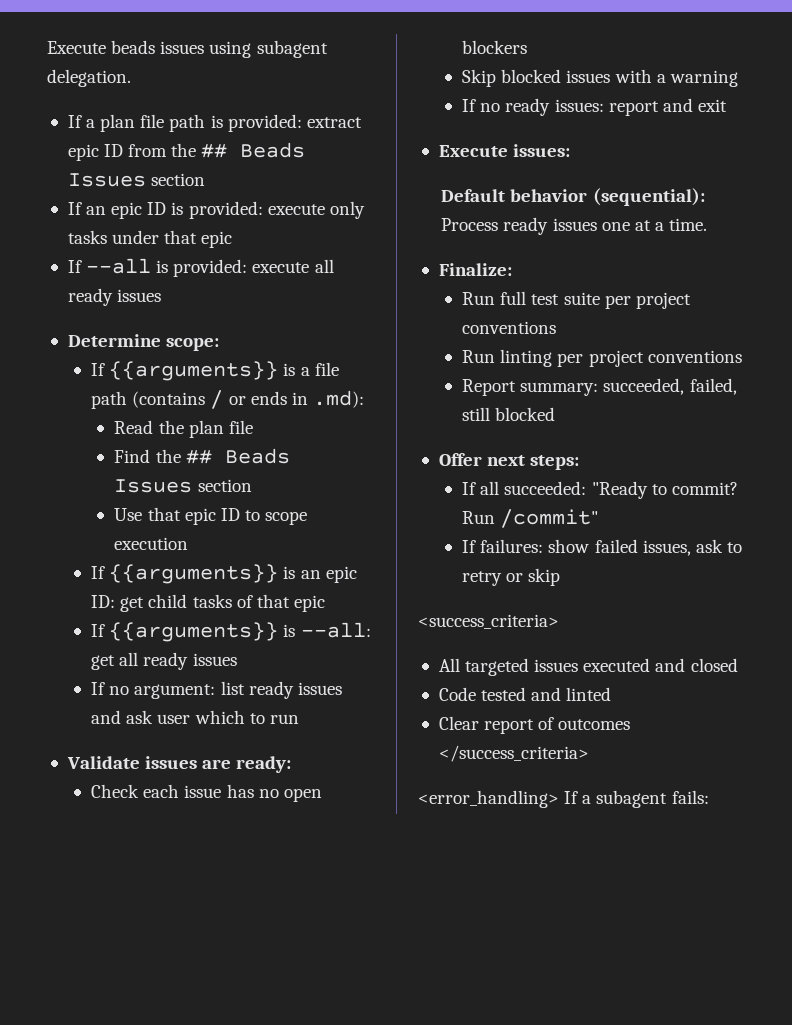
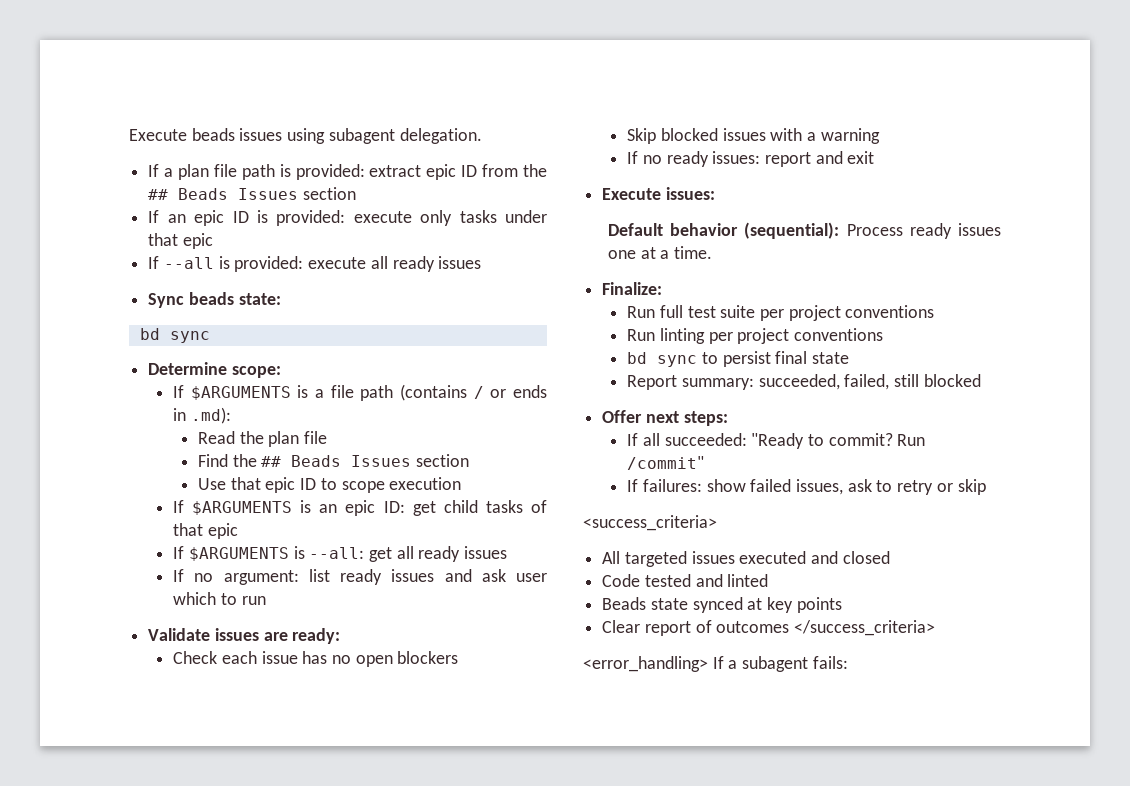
(162, 295) none -> [148,292,281,308] [139,328,210,343] // Sync beads state: // bd sync
[109,361,279,381] {{arguments}} -> [190,386,291,400] $ARGUMENTS
[109,564,279,584] {{arguments}} -> [192,501,293,515] $ARGUMENTS
[109,622,279,642] {{arguments}} -> [188,547,289,561] $ARGUMENTS
(742, 356) none -> [627,351,849,367] // bd sync to persist final state
(612, 694) none -> [602,597,842,613] // Beads state synced at key points

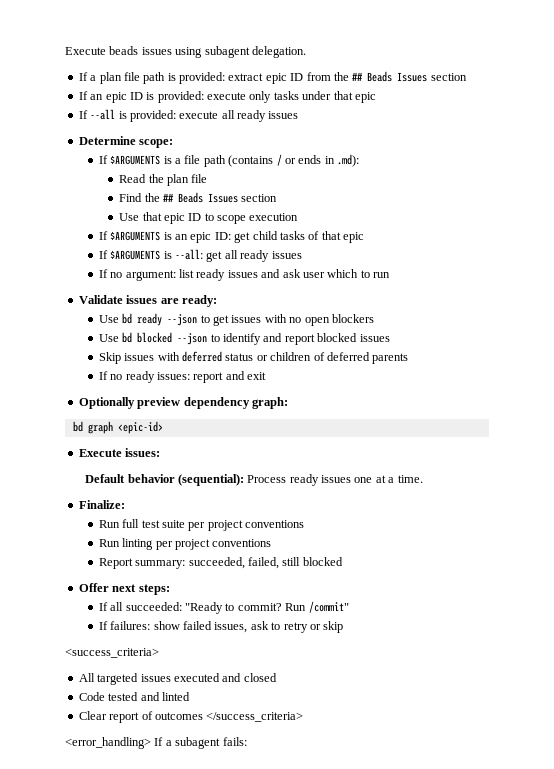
[148,292,281,308] [139,328,210,343] // Sync beads state: // bd sync -> (299, 115) none
[173,651,459,667] [627,128,880,144] Check each issue has no open blockers // Skip blocked issues with a warning -> [98,313,374,326] [98,332,390,345] [98,351,409,364] Use bd ready --json to get issues with no open blockers // Use bd blocked --json to identify and report blocked issues // Skip issues with deferred status or children of deferred parents
(875, 157) none -> [78,397,288,409] [72,421,163,434] // Optionally preview dependency graph: // bd graph <epic-id>
[627,351,849,367] // bd sync to persist final state -> (272, 543) none
[602,597,842,613] // Beads state synced at key points -> (190, 696) none

